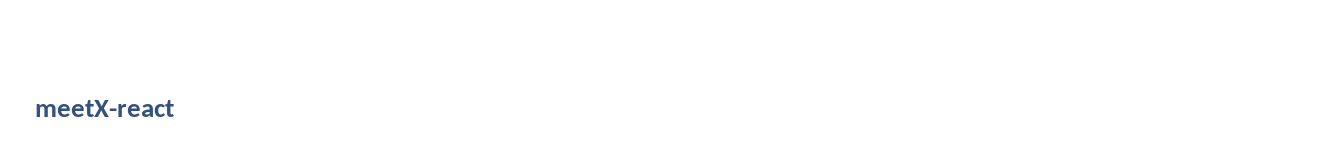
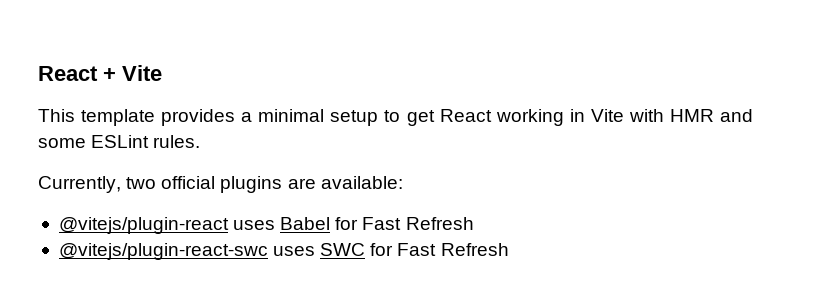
[35,100,174,117] meetX-react -> [38,65,162,81] [38,109,753,126] [38,135,201,148] [38,176,403,193] [58,217,474,234] [58,243,509,260] React + Vite // This template provides a minimal setup to get React working in Vite with HMR and some ESLint rules. // Currently, two official plugins are available: // @vitejs/plugin-react uses Babel for Fast Refresh // @vitejs/plugin-react-swc uses SWC for Fast Refresh

